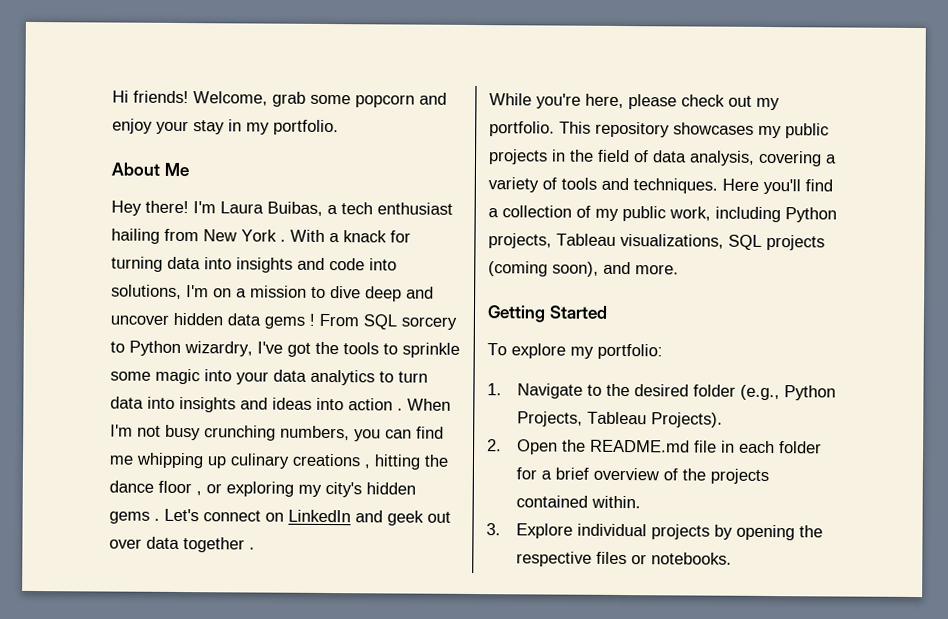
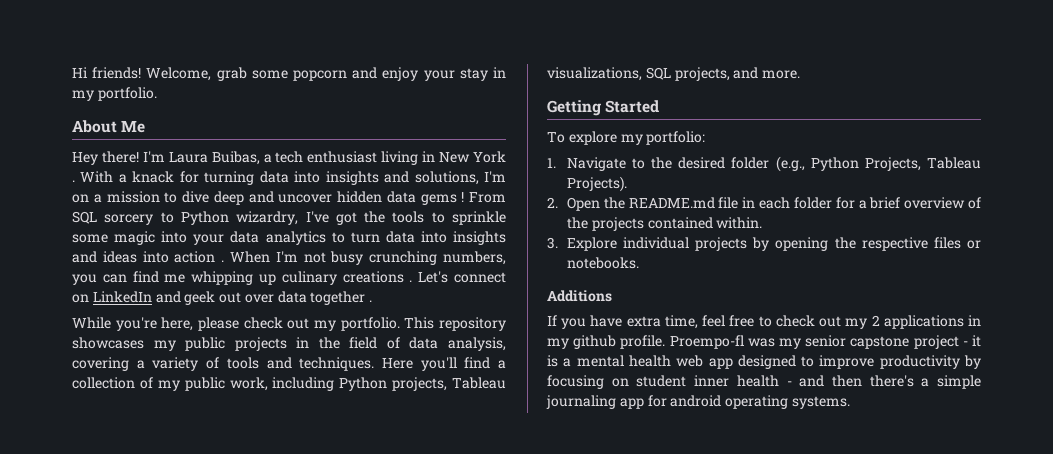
[111,228,199,244] hailing from -> [381,151,436,165] living in
[329,258,397,271] code into -> (410, 177) none
[364,454,449,470] [109,480,416,498] [109,511,150,524] , hitting the dance floor , or exploring my city's hidden gems -> (404, 277) none
[766,234,825,251] [488,261,599,277] projects (coming soon), -> [674,67,730,81] projects,
(733, 558) none -> [547,290,612,302] [547,315,981,329] [547,335,981,349] [547,355,981,369] [547,375,981,389] [546,395,850,409] // Additions // If you have extra time, feel free to check out my 2 applications in my github profile. Proempo-fl was my senior capstone project - it is a mental health web app designed to improve productivity by focusing on student inner health - and then there's a simple journaling app for android operating systems.

